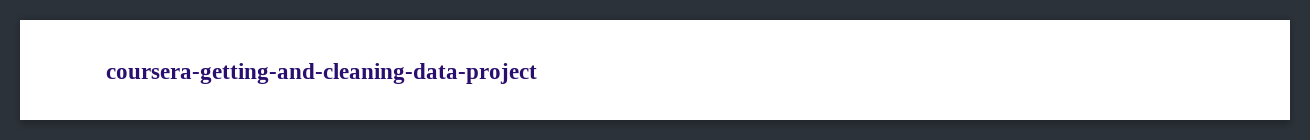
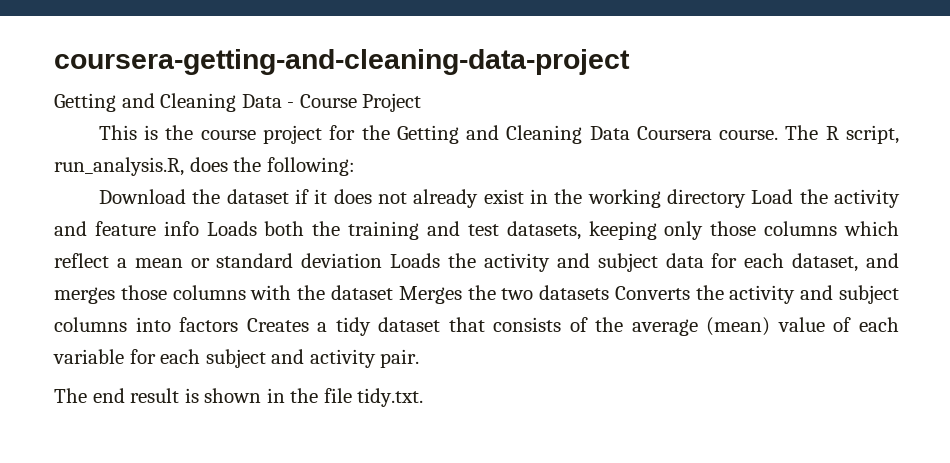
(537, 73) none -> [54,93,422,112] [98,125,900,144] [54,157,355,176] [98,189,900,208] [54,221,899,240] [54,253,900,272] [54,285,900,304] [54,317,899,336] [53,349,420,368] [54,388,424,407] // Getting and Cleaning Data - Course Project // This is the course project for the Getting and Cleaning Data Coursera course. The R script, run_analysis.R, does the following: // Download the dataset if it does not already exist in the working directory Load the activity and feature info Loads both the training and test datasets, keeping only those columns which reflect a mean or standard deviation Loads the activity and subject data for each dataset, and merges those columns with the dataset Merges the two datasets Converts the activity and subject columns into factors Creates a tidy dataset that consists of the average (mean) value of each variable for each subject and activity pair. // The end result is shown in the file tidy.txt.

